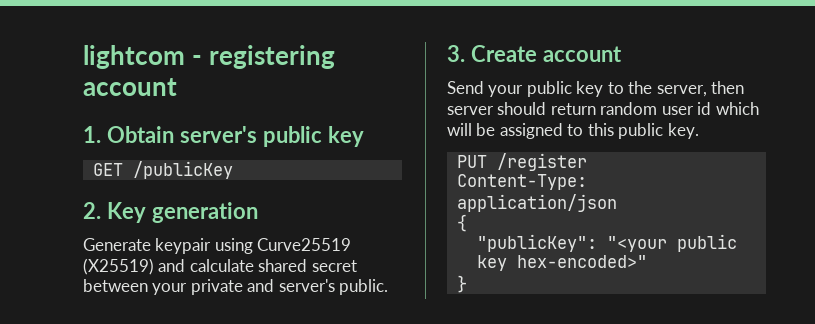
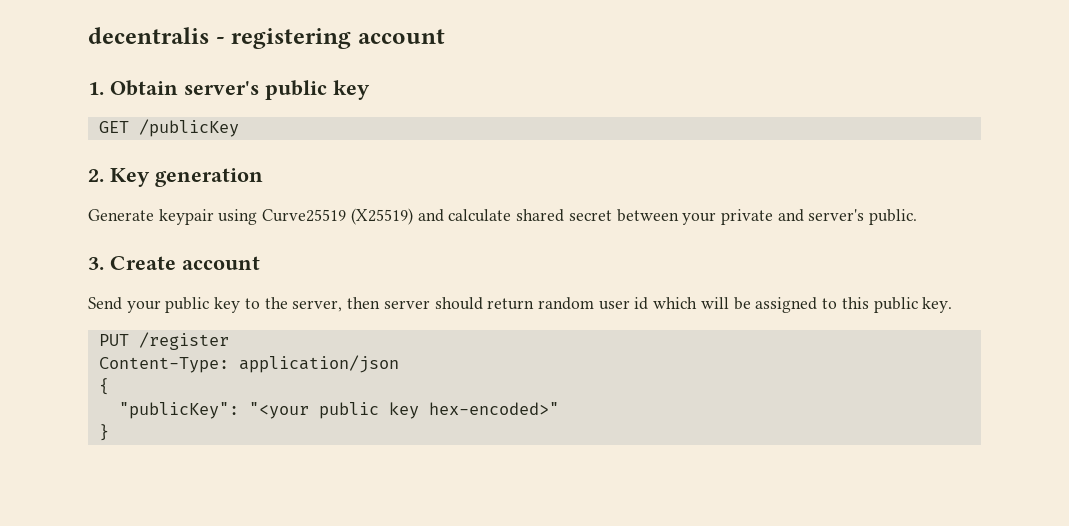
[83,45,185,69] lightcom -> [88,27,209,44] decentralis

